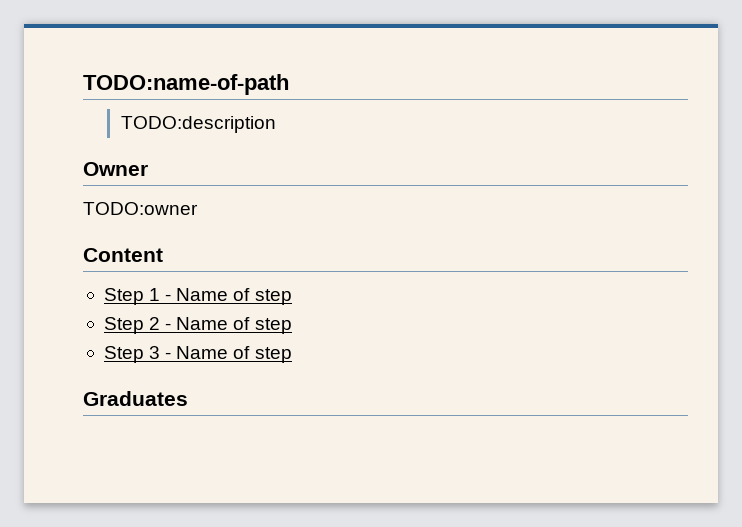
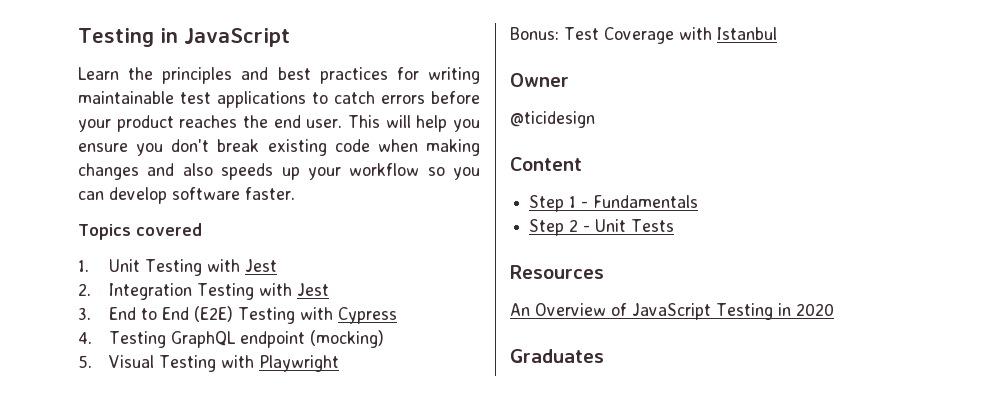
[83,74,289,95] [120,116,276,133] TODO:name-of-path // TODO:description -> [78,28,290,47] [78,67,480,84] [78,91,480,108] [78,115,480,132] [78,139,481,156] [78,163,480,180] [78,187,295,204] [78,223,202,240] [78,259,278,276] [78,283,330,300] [78,306,398,324] [78,330,385,348] [78,355,340,372] [510,27,777,44] Testing in JavaScript // Learn the principles and best practices for writing maintainable test applications to catch errors before your product reaches the end user. This will help you ensure you don't break existing code when making changes and also speeds up your workflow so you can develop software faster. // Topics covered // 1. Unit Testing with Jest // 2. Integration Testing with Jest // 3. End to End (E2E) Testing with Cypress // 4. Testing GraphQL endpoint (mocking) // 5. Visual Testing with Playwright // Bonus: Test Coverage with Istanbul
[83,202,198,215] TODO:owner -> [510,111,595,128] @ticidesign
[176,288,292,305] Name of step -> [593,195,699,208] Fundamentals
[176,317,292,334] [103,346,292,363] Name of step // Step 3 - Name of step -> [595,219,675,232] [510,265,604,279] [510,303,834,320] Unit Tests // Resources // An Overview of JavaScript Testing in 2020

